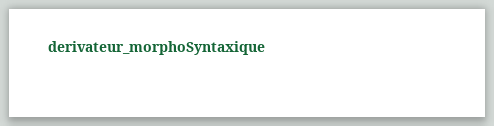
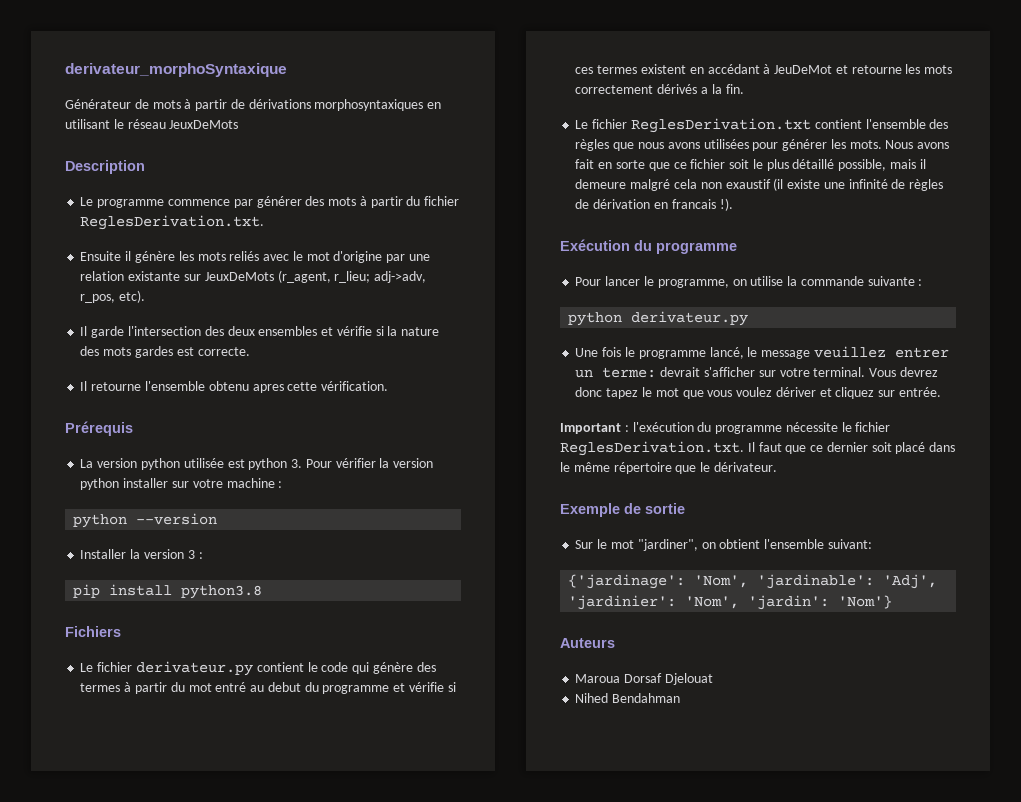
(265, 48) none -> [65,99,442,111] [65,119,239,129] [65,160,145,174] [80,196,460,208] [80,215,265,230] [80,251,430,263] [80,270,427,283] [80,290,146,303] [80,326,440,338] [80,346,250,358] [80,381,389,393] [65,421,133,436] [80,458,434,470] [80,478,283,490] [73,513,218,528] [80,549,203,559] [73,584,263,599] [65,626,121,637] [80,661,436,676] [80,682,456,694] [575,64,953,74] [575,84,744,94] [575,118,949,133] [575,139,950,151] [575,159,926,171] [575,178,944,191] [575,198,733,211] [560,239,737,254] [575,276,923,288] [568,311,749,326] [575,346,949,359] [575,367,938,378] [575,387,941,399] [560,422,891,434] [560,441,956,456] [560,462,777,474] [560,503,685,517] [575,539,872,551] [568,574,938,589] [568,595,893,610] [560,638,615,648] [575,673,713,685] [575,693,681,703] // Générateur de mots à partir de dérivations morphosyntaxiques en utilisant le réseau JeuxDeMots // Description // Le programme commence par générer des mots à partir du fichier ReglesDerivation.txt. // Ensuite il génère les mots reliés avec le mot d'origine par une relation existante sur JeuxDeMots (r_agent, r_lieu; adj->adv, r_pos, etc). // Il garde l'intersection des deux ensembles et vérifie si la nature des mots gardes est correcte. // Il retourne l'ensemble obtenu apres cette vérification. // Prérequis // La version python utilisée est python 3. Pour vérifier la version python installer sur votre machine : // python --version // Installer la version 3 : // pip install python3.8 // Fichiers // Le fichier derivateur.py contient le code qui génère des termes à partir du mot entré au debut du programme et vérifie si ces termes existent en accédant à JeuDeMot et retourne les mots correctement dérivés a la fin. // Le fichier ReglesDerivation.txt contient l'ensemble des règles que nous avons utilisées pour générer les mots. Nous avons fait en sorte que ce fichier soit le plus détaillé possible, mais il demeure malgré cela non exaustif (il existe une infinité de règles de dérivation en francais !). // Exécution du programme // Pour lancer le programme, on utilise la commande suivante : // python derivateur.py // Une fois le programme lancé, le message veuillez entrer un terme: devrait s'afficher sur votre terminal. Vous devrez donc tapez le mot que vous voulez dériver et cliquez sur entrée. // Important : l'exécution du programme nécessite le fichier ReglesDerivation.txt. Il faut que ce dernier soit placé dans le même répertoire que le dérivateur. // Exemple de sortie // Sur le mot "jardiner", on obtient l'ensemble suivant: // {'jardinage': 'Nom', 'jardinable': 'Adj', 'jardinier': 'Nom', 'jardin': 'Nom'} // Auteurs // Maroua Dorsaf Djelouat // Nihed Bendahman

